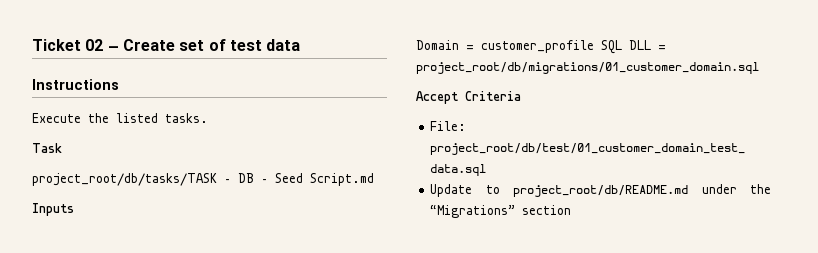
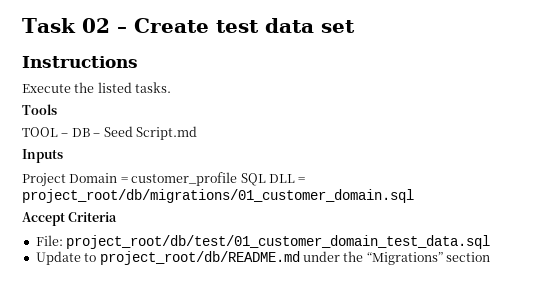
[32,39,81,51] Ticket -> [22,18,76,33] Task
[179,39,226,51] set of -> (209, 25) none
(301, 45) none -> [320,20,355,33] set
[32,143,62,153] [32,173,217,186] Task // project_root/db/tasks/TASK -> [22,104,57,115] [22,127,58,137] Tools // TOOL
(74, 209) none -> [22,173,66,187] Project

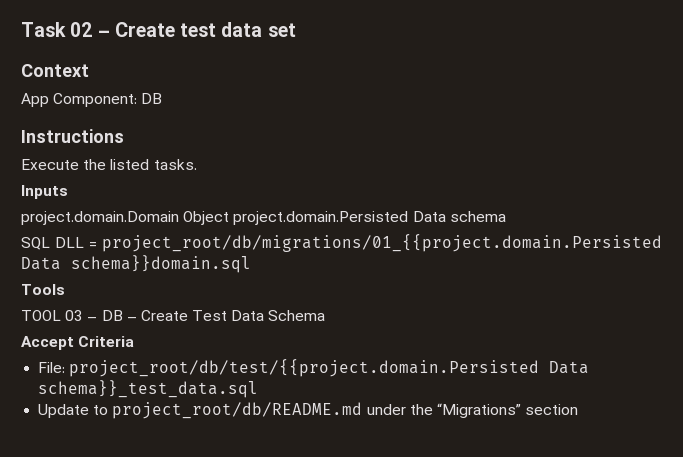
(355, 26) none -> [21,64,89,77] [21,93,163,107] // Context // App Component: DB
(172, 87) none -> [21,185,68,199] [21,211,506,225] [21,234,662,252] [21,255,251,273] // Inputs // project.domain.Domain Object project.domain.Persisted Data schema // SQL DLL = project_root/db/migrations/01_{{project.domain.Persisted Data schema}}domain.sql
(58, 132) none -> [65,310,84,321] 03
[103,126,197,140] [22,149,63,163] [22,172,306,187] [22,189,414,203] Seed Script.md // Inputs // Project Domain = customer_profile SQL DLL = project_root/db/migrations/01_customer_domain.sql -> [140,310,326,321] Create Test Data Schema
[66,235,491,249] project_root/db/test/01_customer_domain_test_data.sql -> [69,359,590,377] [38,380,259,398] project_root/db/test/{{project.domain.Persisted Data schema}}_test_data.sql

